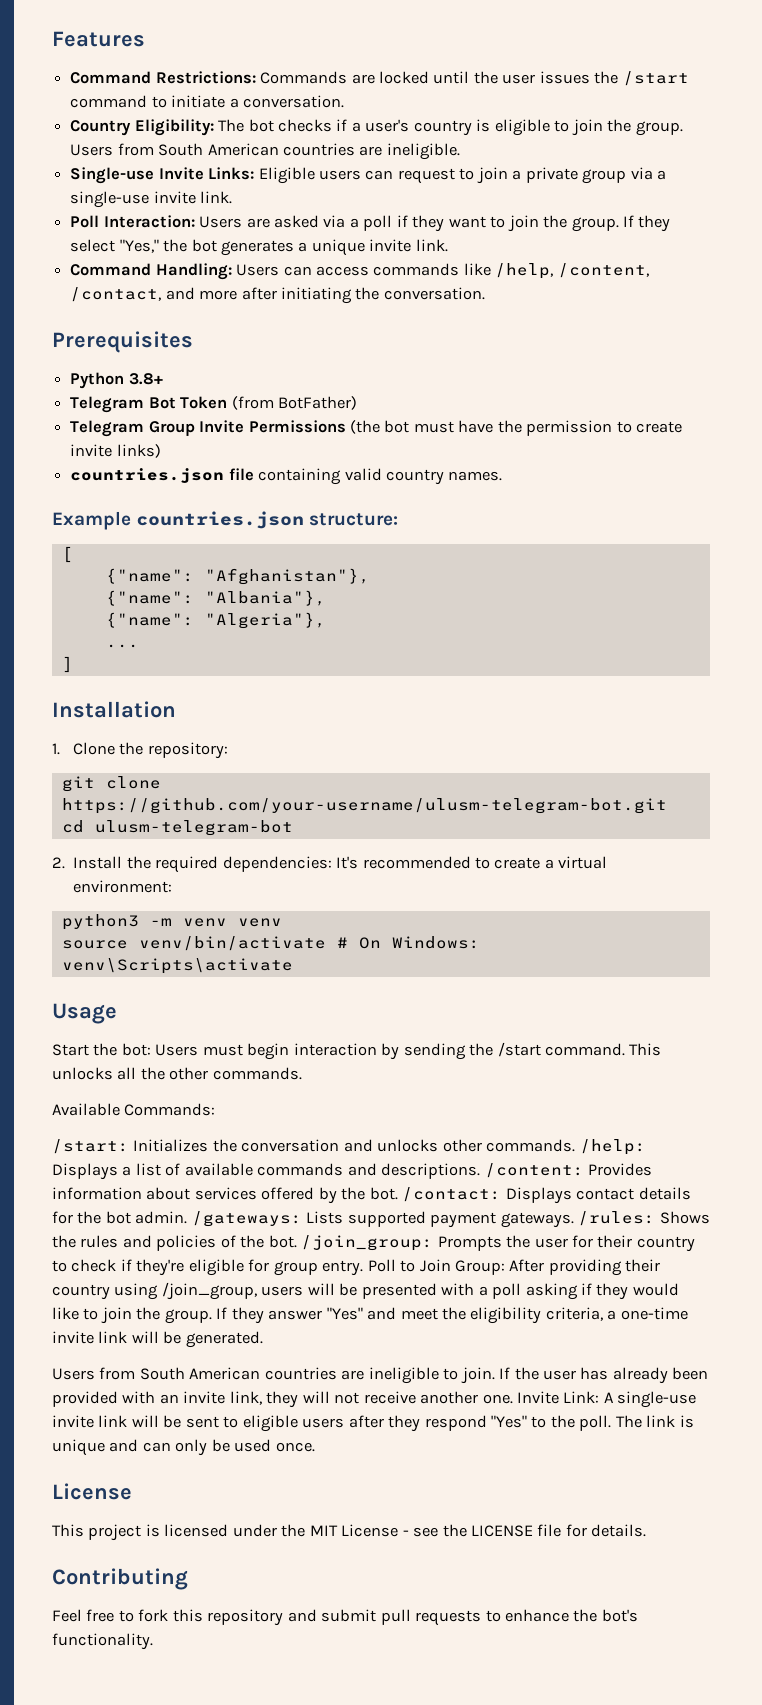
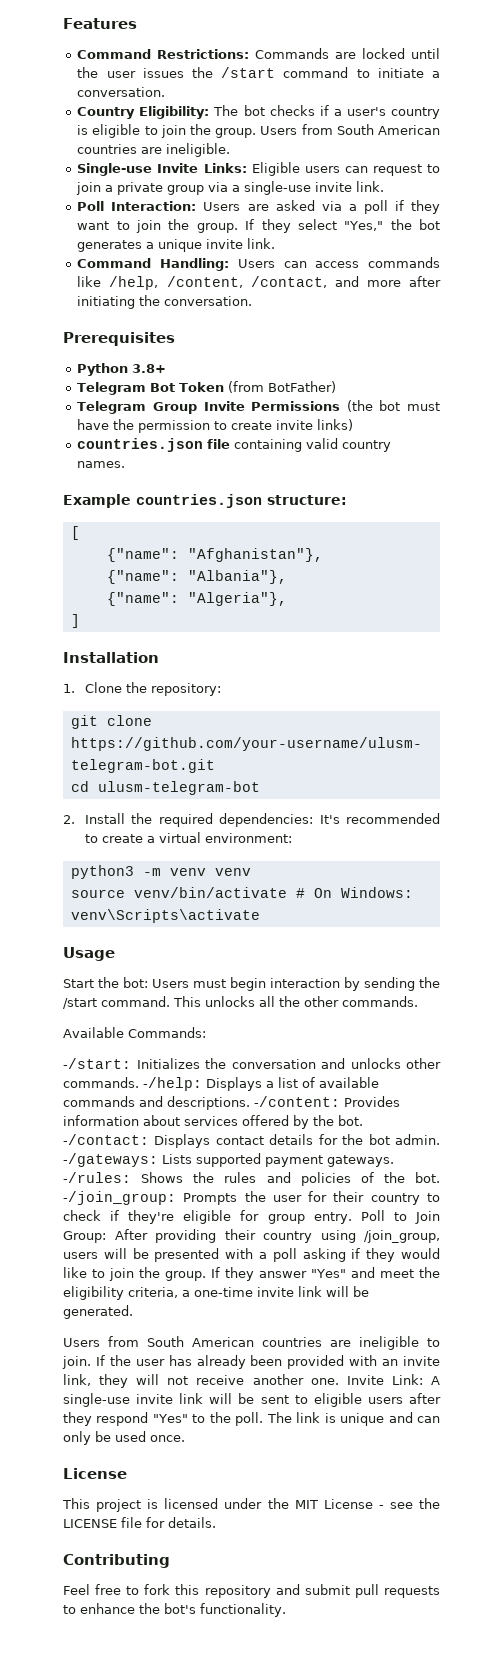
[105,644,139,648] // ... -> (287, 599) none
[52,1139,129,1154] /start: -> [63,1058,131,1069] -/start:
[579,1139,646,1155] /help: -> [143,1077,202,1091] -/help:
[484,1163,584,1178] /content: -> [254,1096,340,1107] -/content:
[402,1187,502,1202] /contact: -> [63,1134,149,1145] -/contact:
[191,1211,302,1227] /gateways: -> [63,1153,158,1167] -/gateways:
[578,1211,656,1226] /rules: -> [63,1172,131,1183] -/rules:
[301,1235,434,1251] /join_group: -> [63,1191,176,1205] -/join_group:

